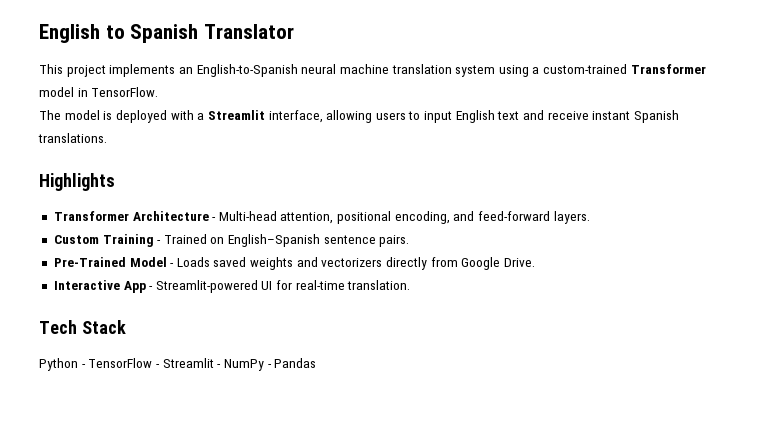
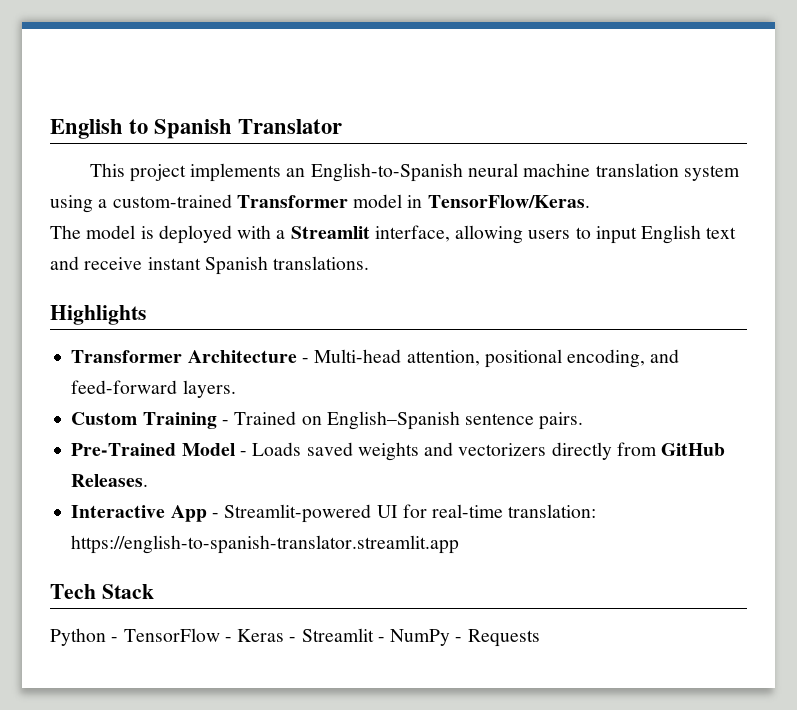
[91,87,159,97] TensorFlow. -> [427,195,590,208] TensorFlow/Keras.
[461,257,535,270] Google Drive. -> [661,443,726,456] [71,474,149,487] GitHub Releases.
[347,280,411,290] translation. -> [508,504,597,518] [71,535,460,554] translation: https://english-to-spanish-translator.streamlit.app
(160, 366) none -> [237,629,297,642] Keras -
[274,358,317,368] Pandas -> [467,629,540,647] Requests

